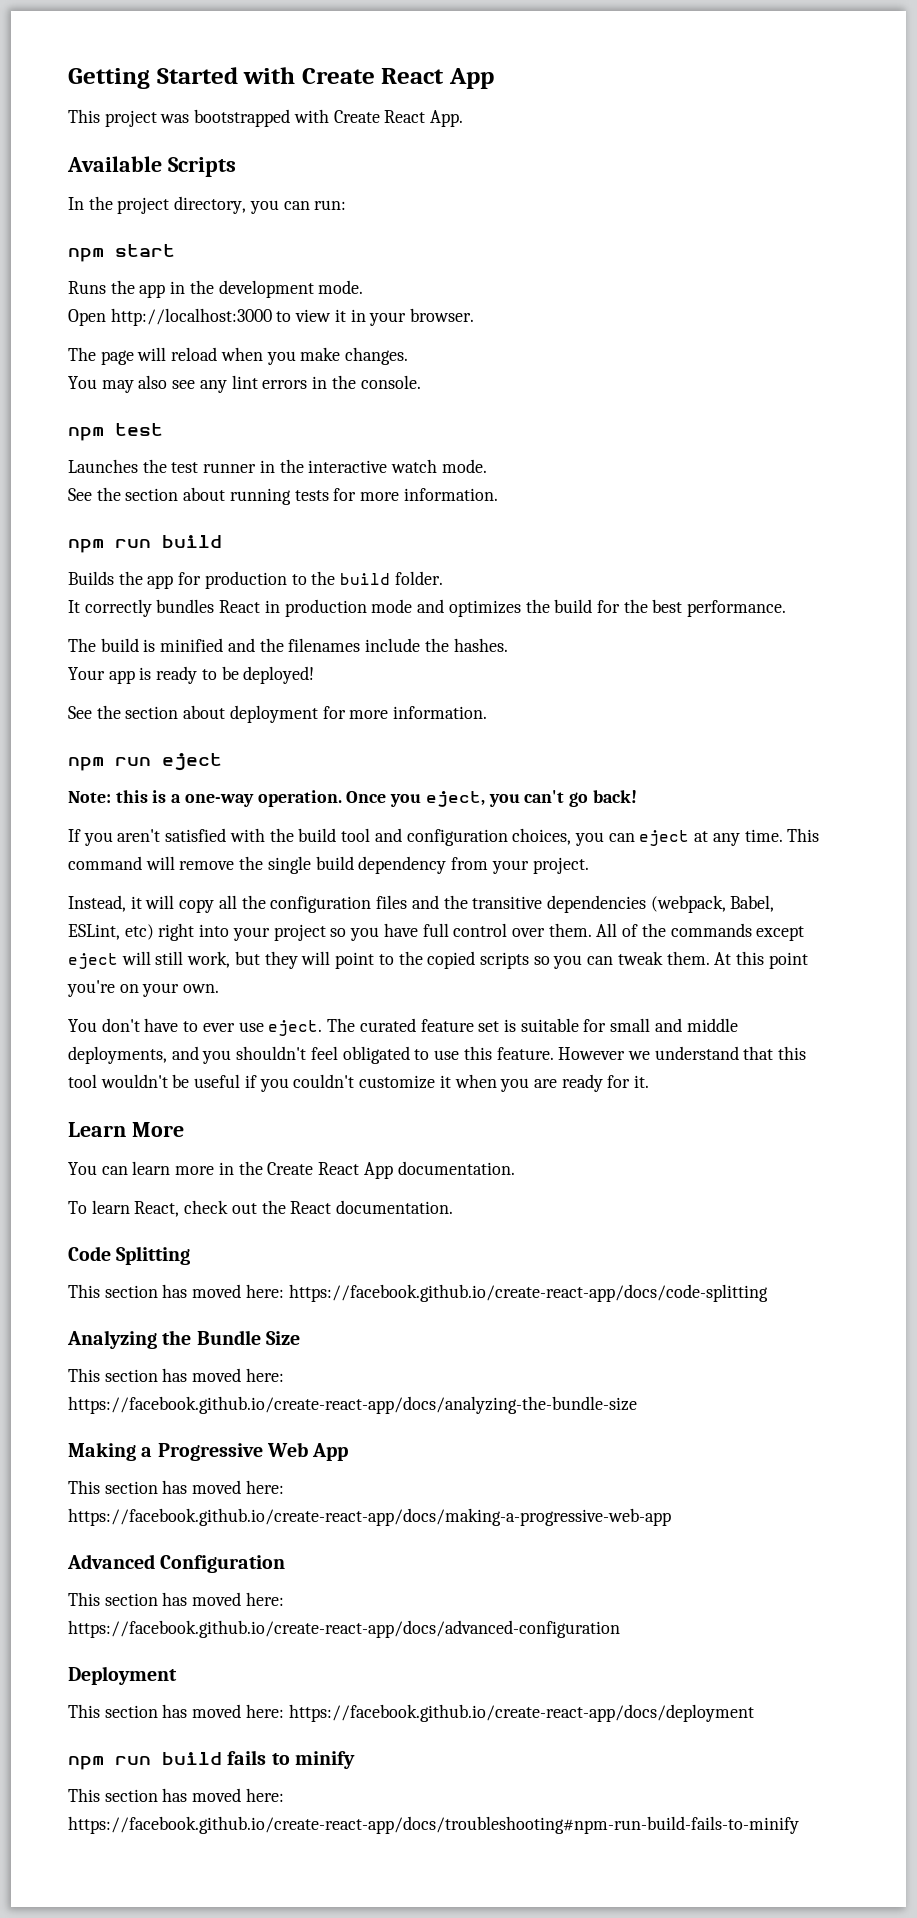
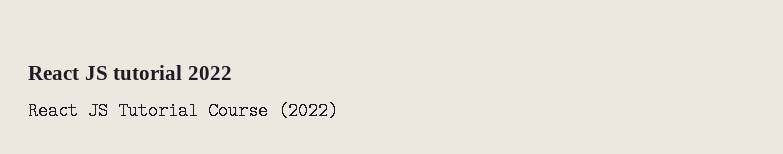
[68,67,495,89] [68,109,464,127] [67,156,236,177] [68,196,347,214] [68,244,175,262] [68,280,364,298] [68,308,475,326] [68,347,409,365] [68,375,421,393] [68,423,163,441] [68,459,487,473] [68,487,498,505] [68,535,222,553] [68,571,443,589] [68,599,787,617] [68,638,508,652] [68,666,315,684] [68,705,488,723] [68,753,222,771] [68,790,637,807] [68,828,820,846] [68,856,589,874] [68,895,775,913] [68,923,805,941] [68,951,808,969] [67,980,220,997] [68,1018,738,1036] [68,1046,807,1064] [68,1074,650,1092] [68,1122,184,1137] [68,1161,515,1179] [68,1200,454,1217] [68,1246,191,1265] [68,1284,768,1302] [67,1330,300,1349] [68,1368,284,1382] [68,1396,637,1414] [68,1442,349,1461] [68,1480,284,1494] [68,1508,671,1526] [67,1554,286,1573] [68,1592,284,1606] [68,1620,620,1638] [68,1666,177,1685] [68,1704,754,1722] [68,1750,355,1770] [68,1788,284,1802] [68,1816,799,1834] Getting Started with Create React App // This project was bootstrapped with Create React App. // Available Scripts // In the project directory, you can run: // npm start // Runs the app in the development mode. // Open http://localhost:3000 to view it in your browser. // The page will reload when you make changes. // You may also see any lint errors in the console. // npm test // Launches the test runner in the interactive watch mode. // See the section about running tests for more information. // npm run build // Builds the app for production to the build folder. // It correctly bundles React in production mode and optimizes the build for the best performance. // The build is minified and the filenames include the hashes. // Your app is ready to be deployed! // See the section about deployment for more information. // npm run eject // Note: this is a one-way operation. Once you eject, you can't go back! // If you aren't satisfied with the build tool and configuration choices, you can eject at any time. This command will remove the single build dependency from your project. // Instead, it will copy all the configuration files and the transitive dependencies (webpack, Babel, ESLint, etc) right into your project so you have full control over them. All of the commands except eject will still work, but they will point to the copied scripts so you can tweak them. At this point you're on your own. // You don't have to ever use eject. The curated feature set is suitable for small and middle deployments, and you shouldn't feel obligated to use this feature. However we understand that this tool wouldn't be useful if you couldn't customize it when you are ready for it. // Learn More // You can learn more in the Create React App documentation. // To learn React, check out the React documentation. // Code Splitting // This section has moved here: https://facebook.github.io/create-react-app/docs/code-splitting // Analyzing the Bundle Size // This section has moved here: https://facebook.github.io/create-react-app/docs/analyzing-the-bundle-size // Making a Progressive Web App // This section has moved here: https://facebook.github.io/create-react-app/docs/making-a-progressive-web-app // Advanced Configuration // This section has moved here: https://facebook.github.io/create-react-app/docs/advanced-configuration // Deployment // This section has moved here: https://facebook.github.io/create-react-app/docs/deployment // npm run build fails to minify // This section has moved here: https://facebook.github.io/create-react-app/docs/troubleshooting#npm-run-build-fails-to-minify -> [28,65,233,80] [28,102,338,120] React JS tutorial 2022 // React JS Tutorial Course (2022)

